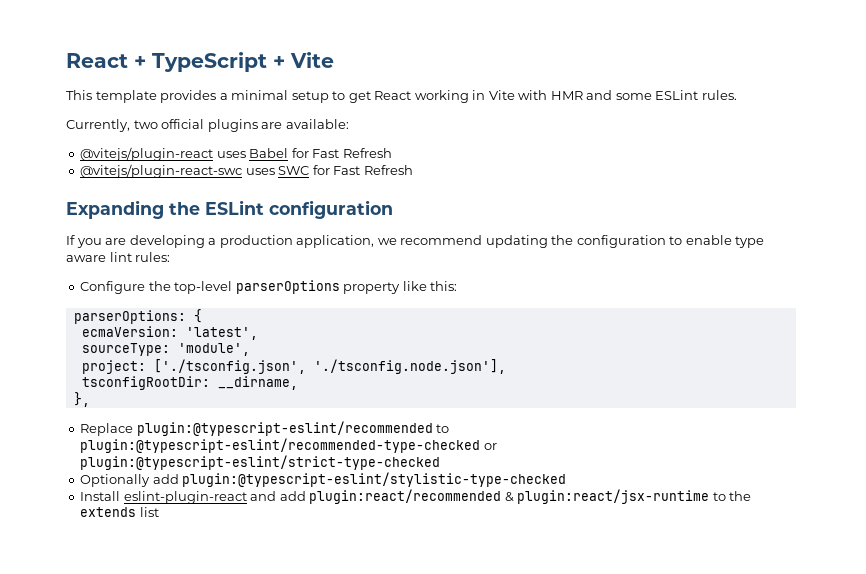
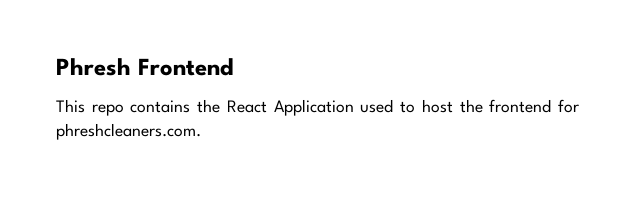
[66,52,334,72] [66,90,737,103] [66,119,349,132] [80,147,392,161] [80,164,413,178] [66,200,393,219] [66,235,765,248] [66,252,171,262] [80,280,458,294] [73,309,202,324] [81,326,258,340] [81,343,250,356] [81,359,506,374] [81,376,298,390] [73,392,90,407] [80,421,450,436] [80,438,497,453] [80,455,441,470] [80,472,567,487] [80,489,752,504] [80,507,159,517] React + TypeScript + Vite // This template provides a minimal setup to get React working in Vite with HMR and some ESLint rules. // Currently, two official plugins are available: // @vitejs/plugin-react uses Babel for Fast Refresh // @vitejs/plugin-react-swc uses SWC for Fast Refresh // Expanding the ESLint configuration // If you are developing a production application, we recommend updating the configuration to enable type aware lint rules: // Configure the top-level parserOptions property like this: // parserOptions: { // ecmaVersion: 'latest', // sourceType: 'module', // project: ['./tsconfig.json', './tsconfig.node.json'], // tsconfigRootDir: __dirname, // }, // Replace plugin:@typescript-eslint/recommended to plugin:@typescript-eslint/recommended-type-checked or plugin:@typescript-eslint/strict-type-checked // Optionally add plugin:@typescript-eslint/stylistic-type-checked // Install eslint-plugin-react and add plugin:react/recommended & plugin:react/jsx-runtime to the extends list -> [56,58,234,76] [56,99,580,116] [56,123,201,140] Phresh Frontend // This repo contains the React Application used to host the frontend for phreshcleaners.com.

